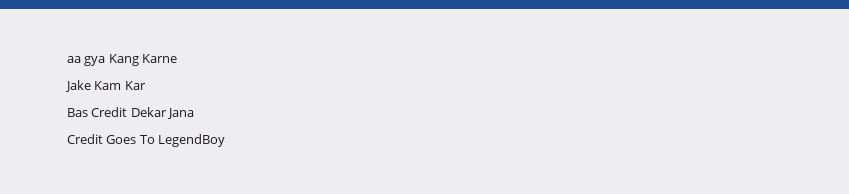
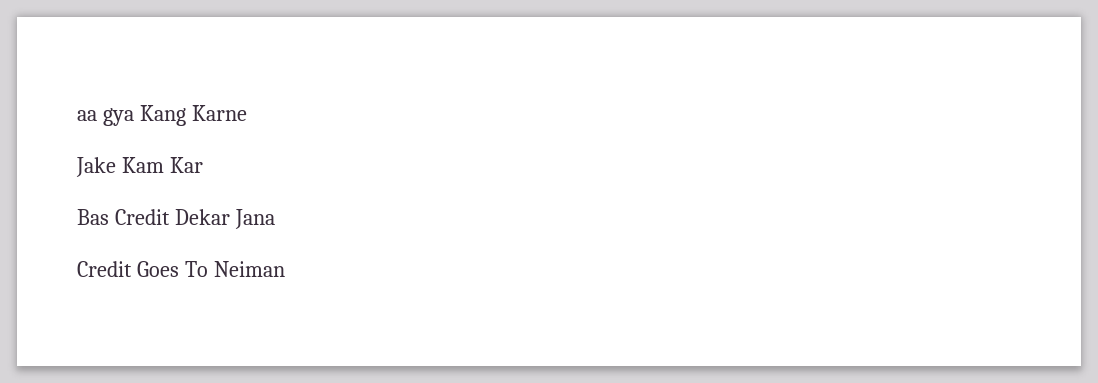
[158,134,226,147] LegendBoy -> [213,261,285,277] Neiman

